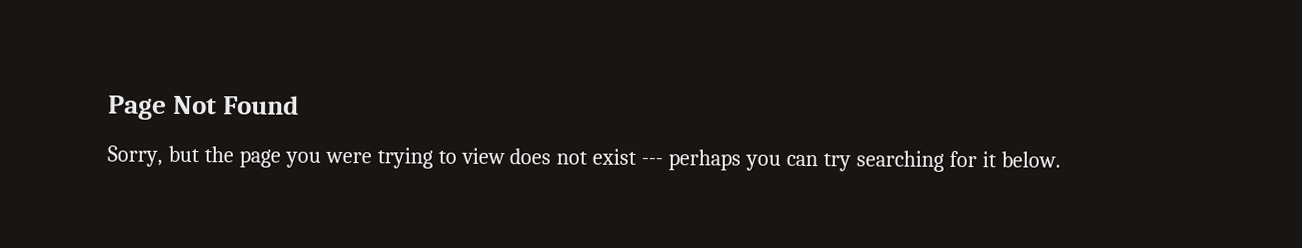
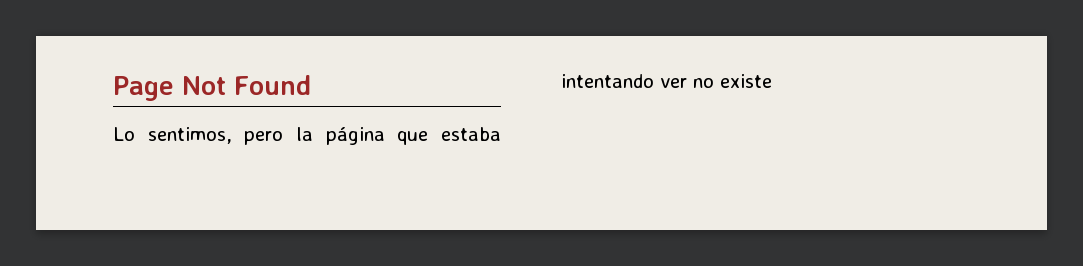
[107,145,1061,172] Sorry, but the page you were trying to view does not exist --- perhaps you can try searching for it below. -> [113,127,501,145] [561,74,772,88] Lo sentimos, pero la página que estaba intentando ver no existe

